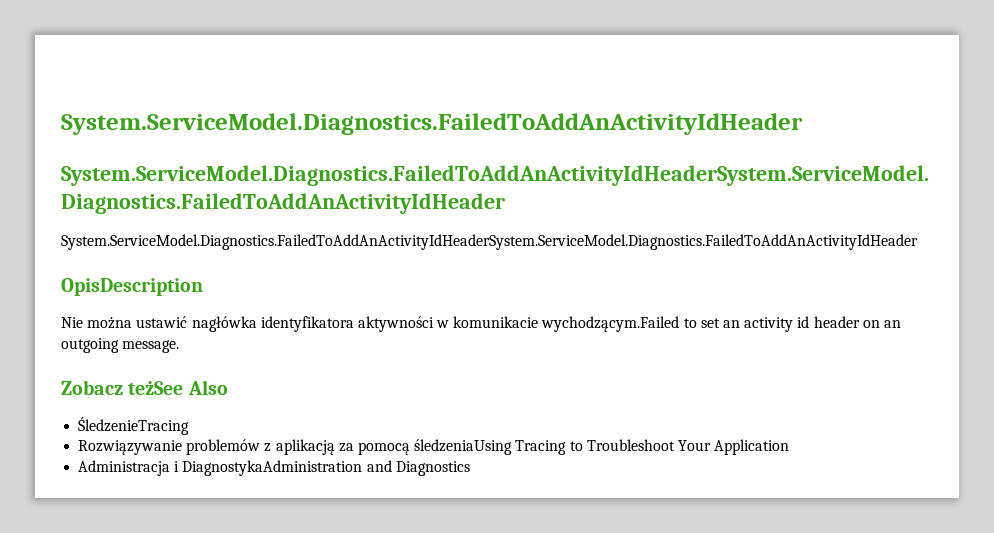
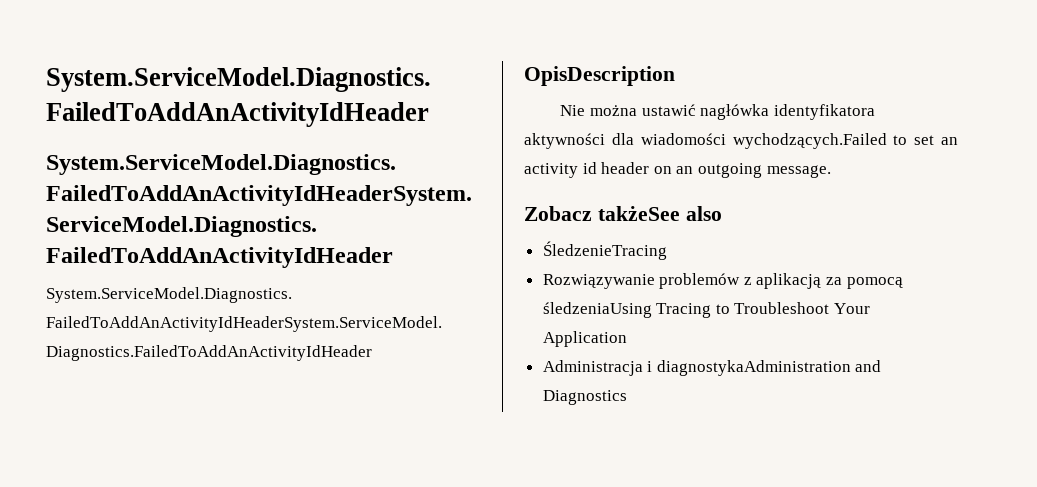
[436,316,680,332] w komunikacie wychodzącym.Failed -> [611,133,887,149] dla wiadomości wychodzących.Failed
[128,380,228,395] teżSee Also -> [597,206,722,221] takżeSee also
[182,460,363,476] DiagnostykaAdministration -> [656,360,851,376] diagnostykaAdministration

